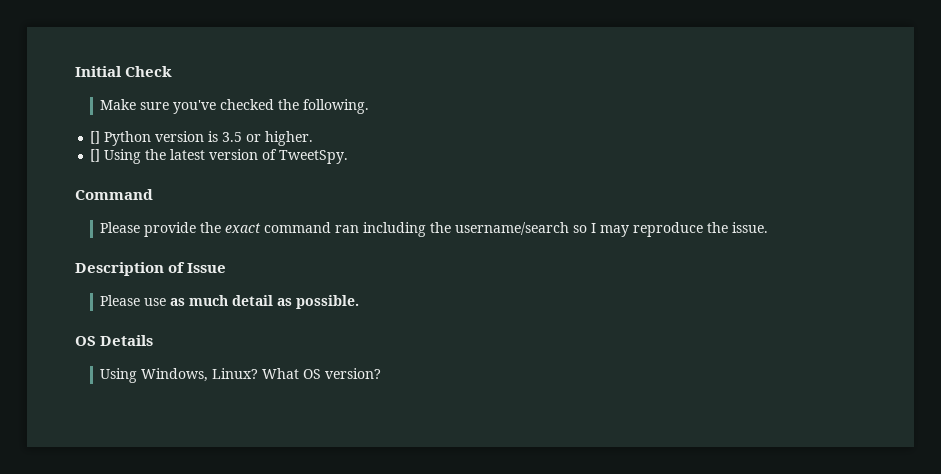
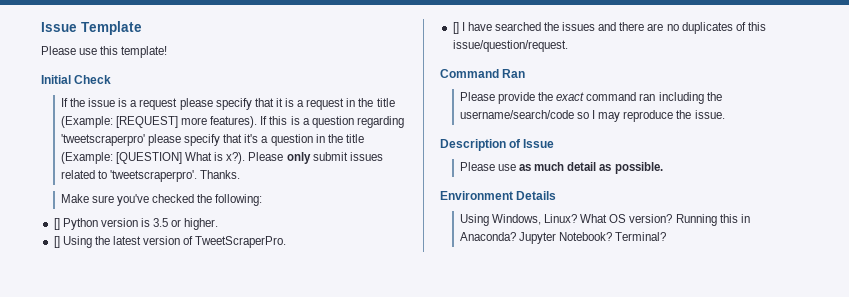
[75,66,173,77] Initial Check -> [41,21,142,35] [41,46,168,58] [41,75,112,84] [60,98,395,110] [60,116,404,128] [60,134,364,146] [60,152,383,164] [60,170,241,182] Issue Template // Please use this template! // Initial Check // If the issue is a request please specify that it is a request in the title (Example: [REQUEST] more features). If this is a question regarding 'tweetscraperpro' please specify that it's a question in the title (Example: [QUESTION] What is x?). Please only submit issues related to 'tweetscraperpro'. Thanks.
[303,99,370,114] following. -> [215,194,263,206] following:
[279,150,349,164] TweetSpy. -> [195,236,287,248] [452,22,766,34] [452,40,568,52] TweetScraperPro. // [] I have searched the issues and there are no duplicates of this issue/question/request.
(153, 194) none -> [502,69,526,78] Ran
[455,222,570,235] username/search -> [459,110,574,119] username/search/code
[75,336,96,346] OS -> [440,191,513,200] Environment
(382, 373) none -> [675,214,750,226] [459,232,667,244] Running this in Anaconda? Jupyter Notebook? Terminal?

